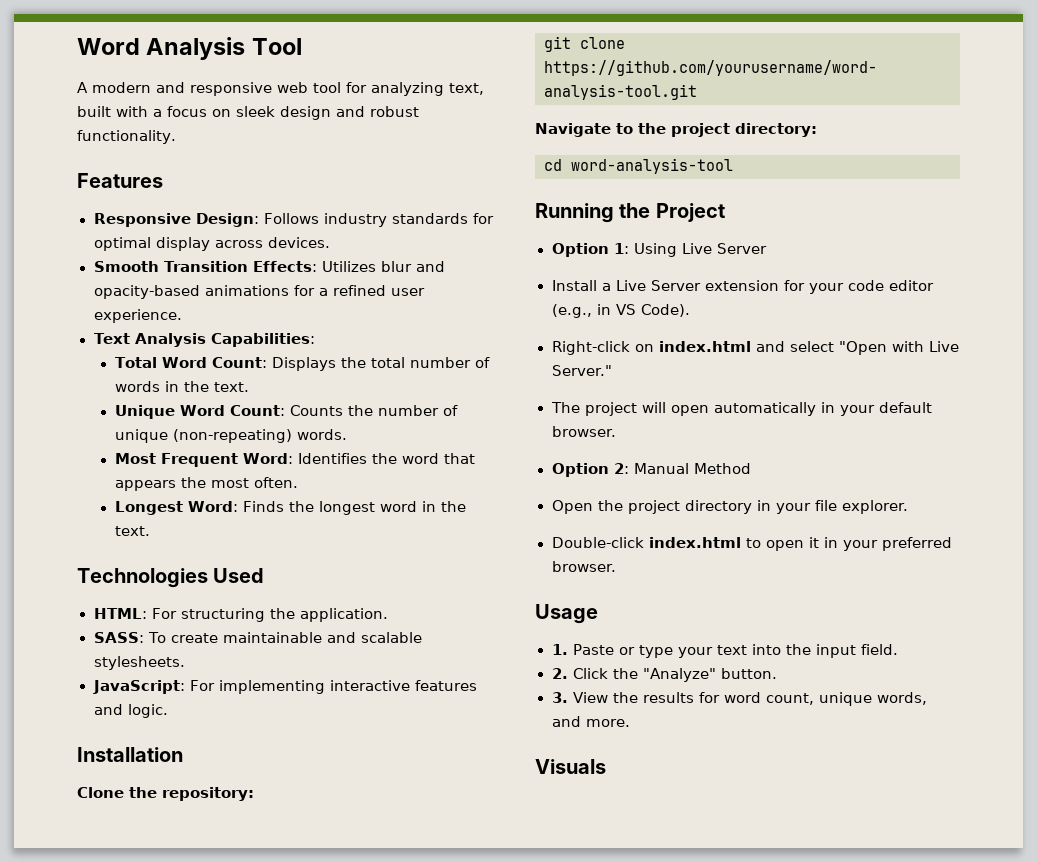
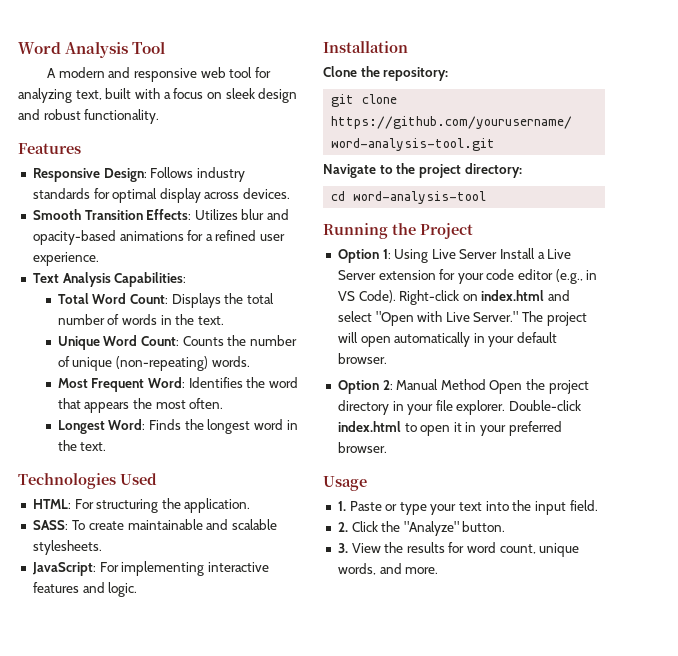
(767, 248) // -> (498, 254) none
(690, 310) // -> (396, 296) none
(613, 370) // -> (519, 316) none
(751, 468) // -> (486, 384) none
(909, 507) // -> (506, 407) none
[535,759,606,774] // Visuals -> (439, 570) none

